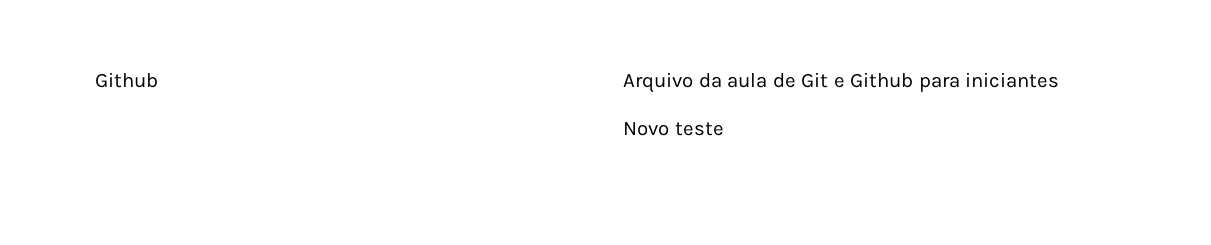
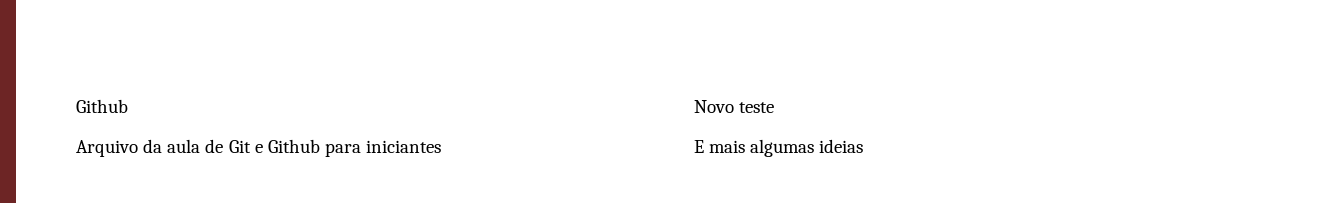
(724, 129) none -> [694,139,864,157] // E mais algumas ideias

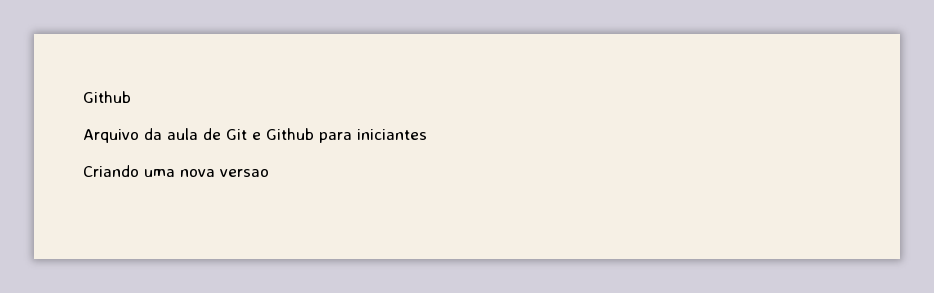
[694,100,775,113] [694,139,864,157] Novo teste // E mais algumas ideias -> [83,165,269,177] Criando uma nova versao

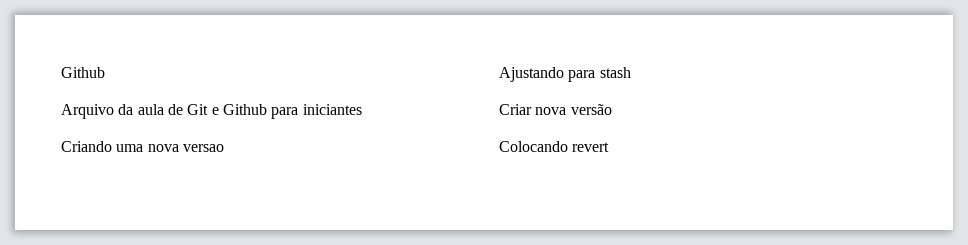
(269, 173) none -> [499,67,631,82] [499,104,612,115] [499,141,610,152] // Ajustando para stash // Criar nova versão // Colocando revert

